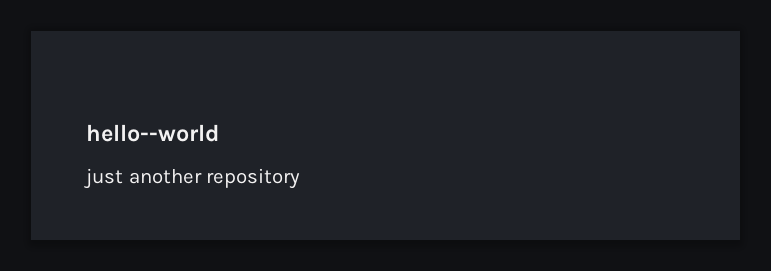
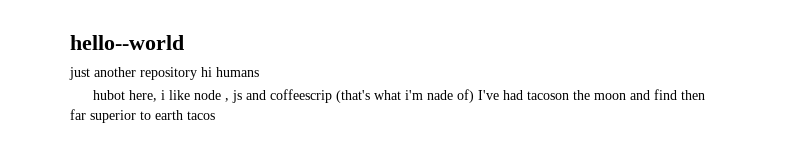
(301, 178) none -> [201,67,259,77] [93,89,706,103] [70,109,215,123] hi humans // hubot here, i like node , js and coffeescrip (that's what i'm nade of) I've had tacoson the moon and find then far superior to earth tacos

